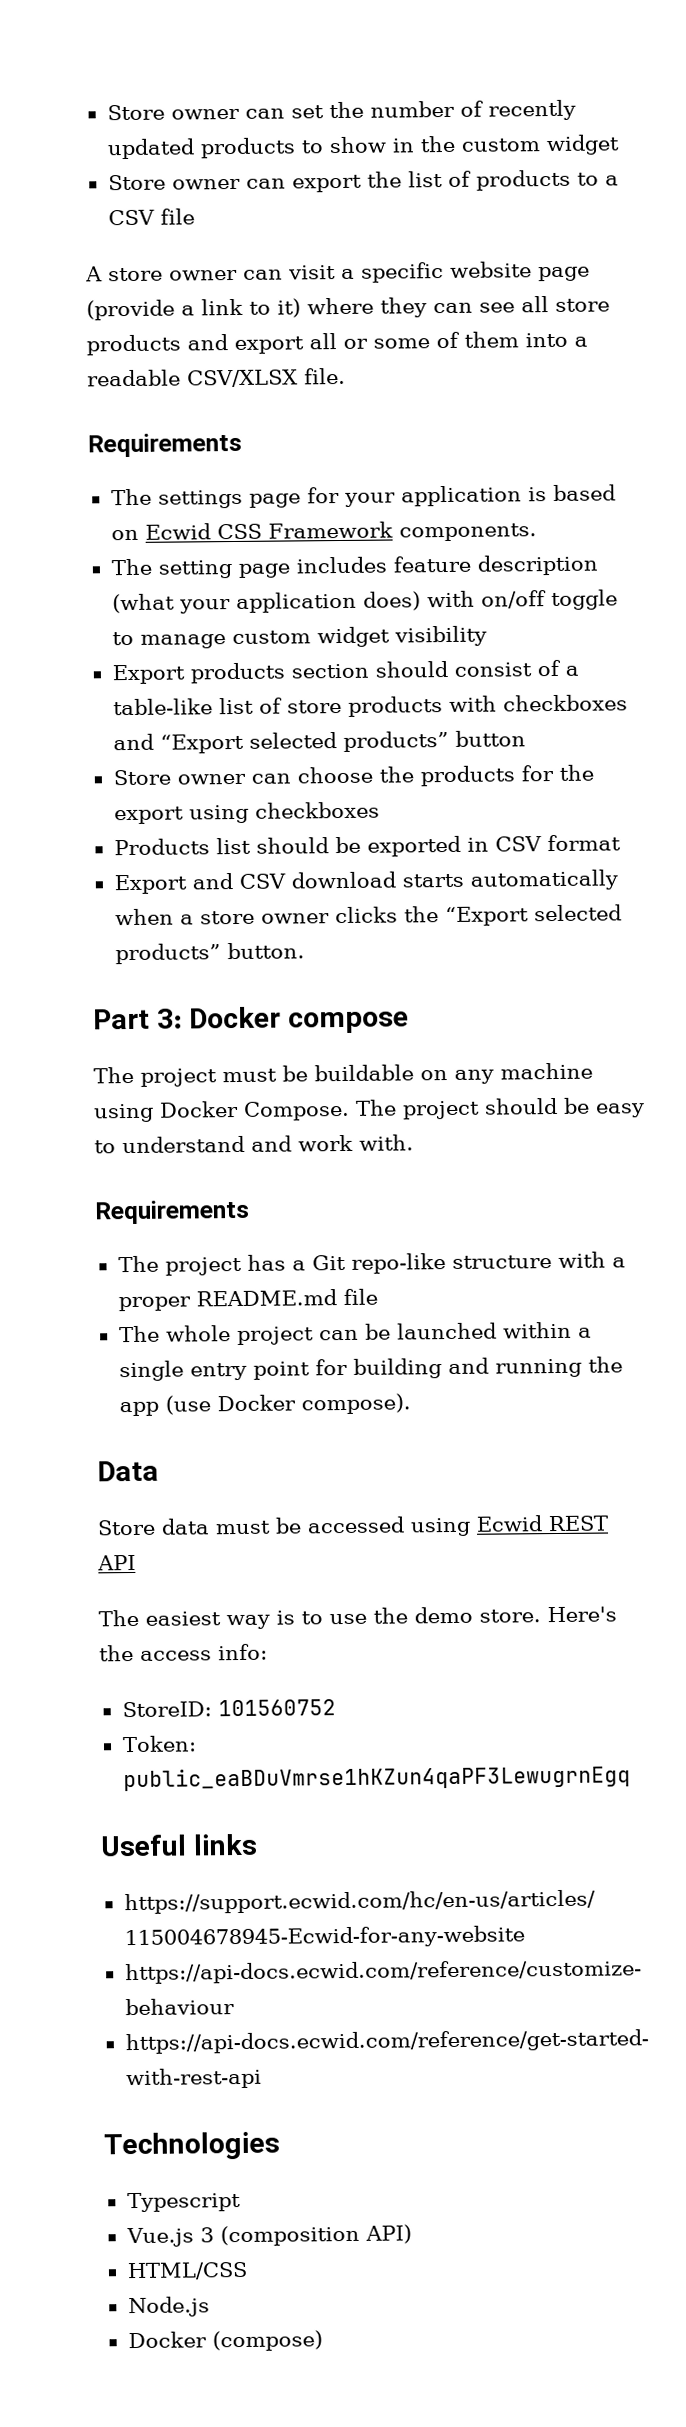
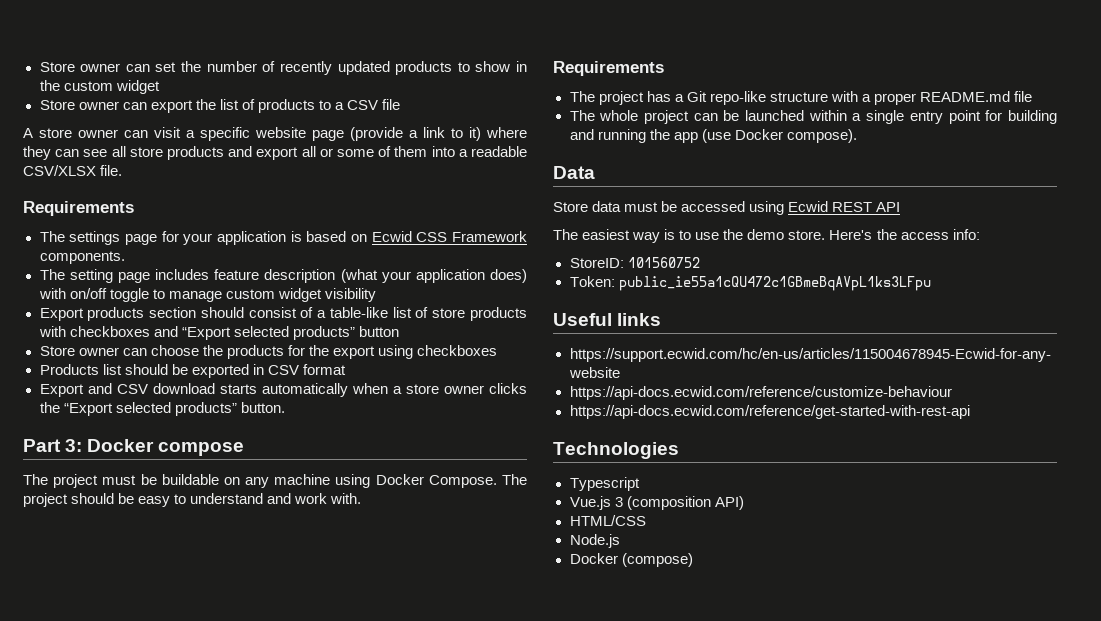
[122,1765,631,1792] public_eaBDuVmrse1hKZun4qaPF3LewugrnEgq -> [618,276,931,291] public_ie55a1cQU472c1GBmeBqAVpL1ks3LFpu

